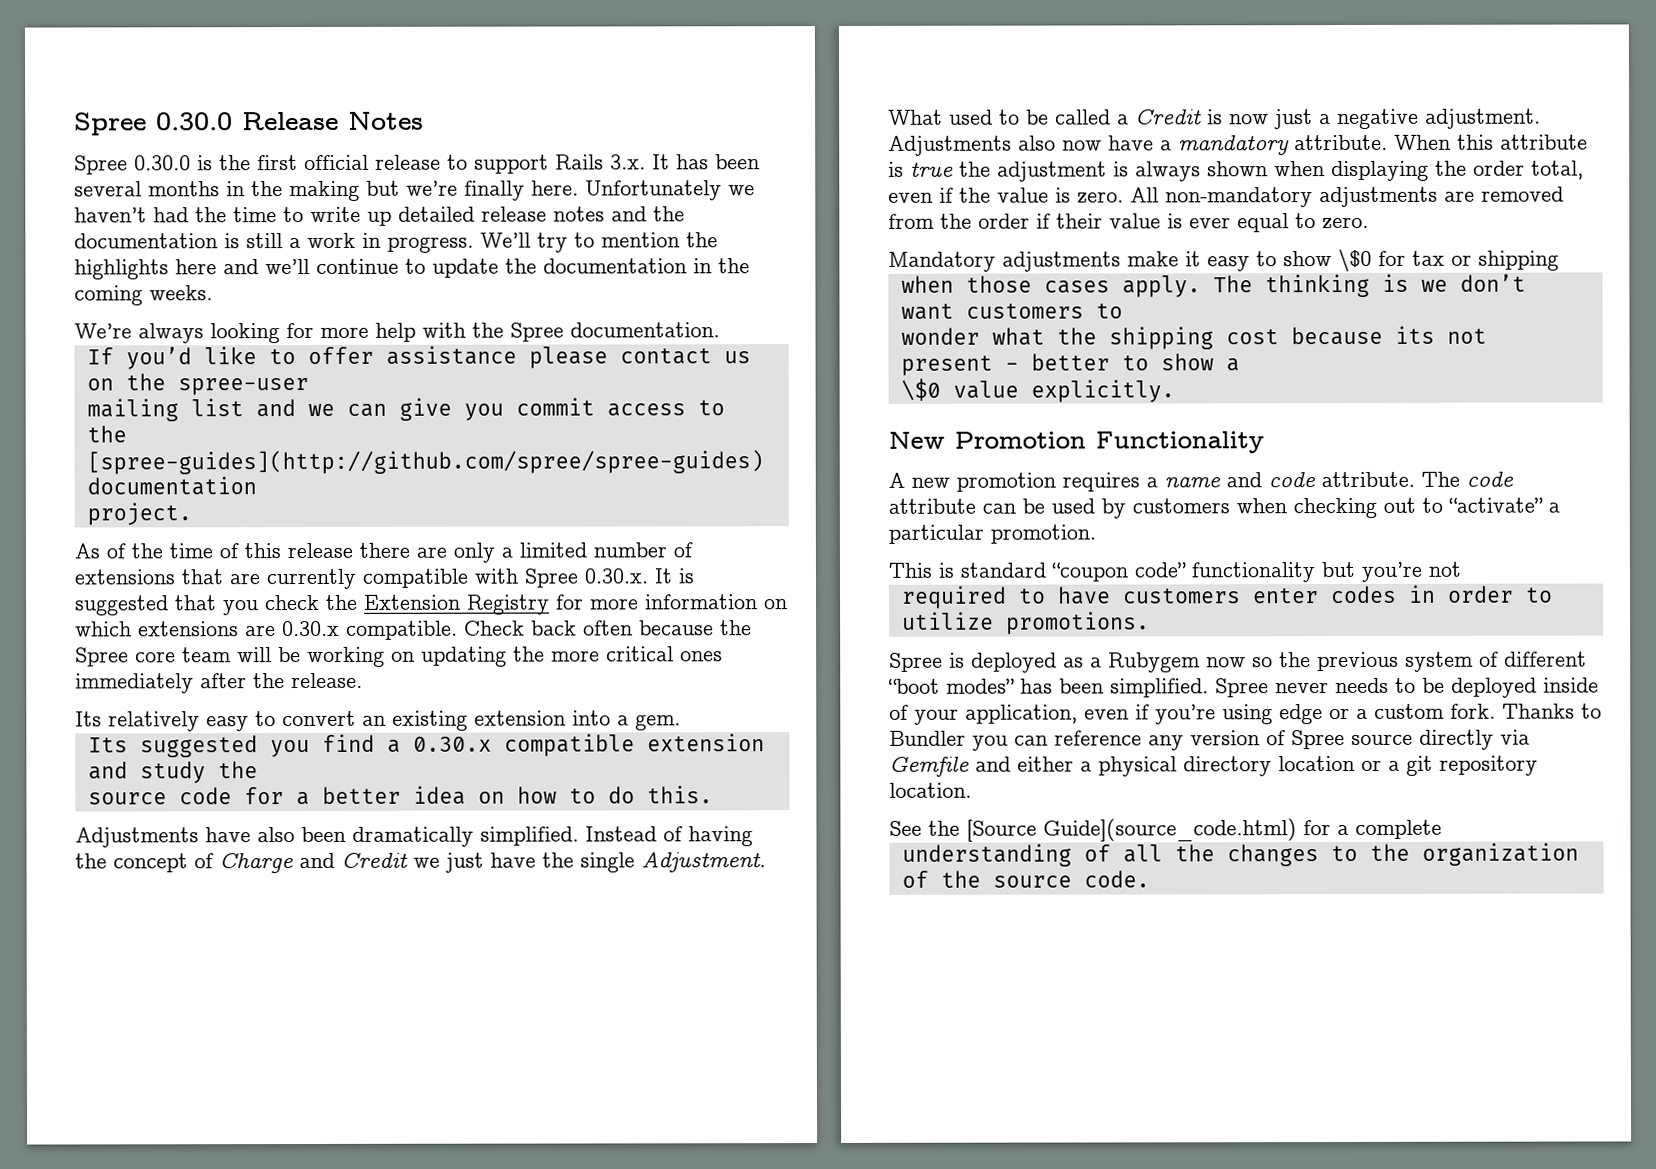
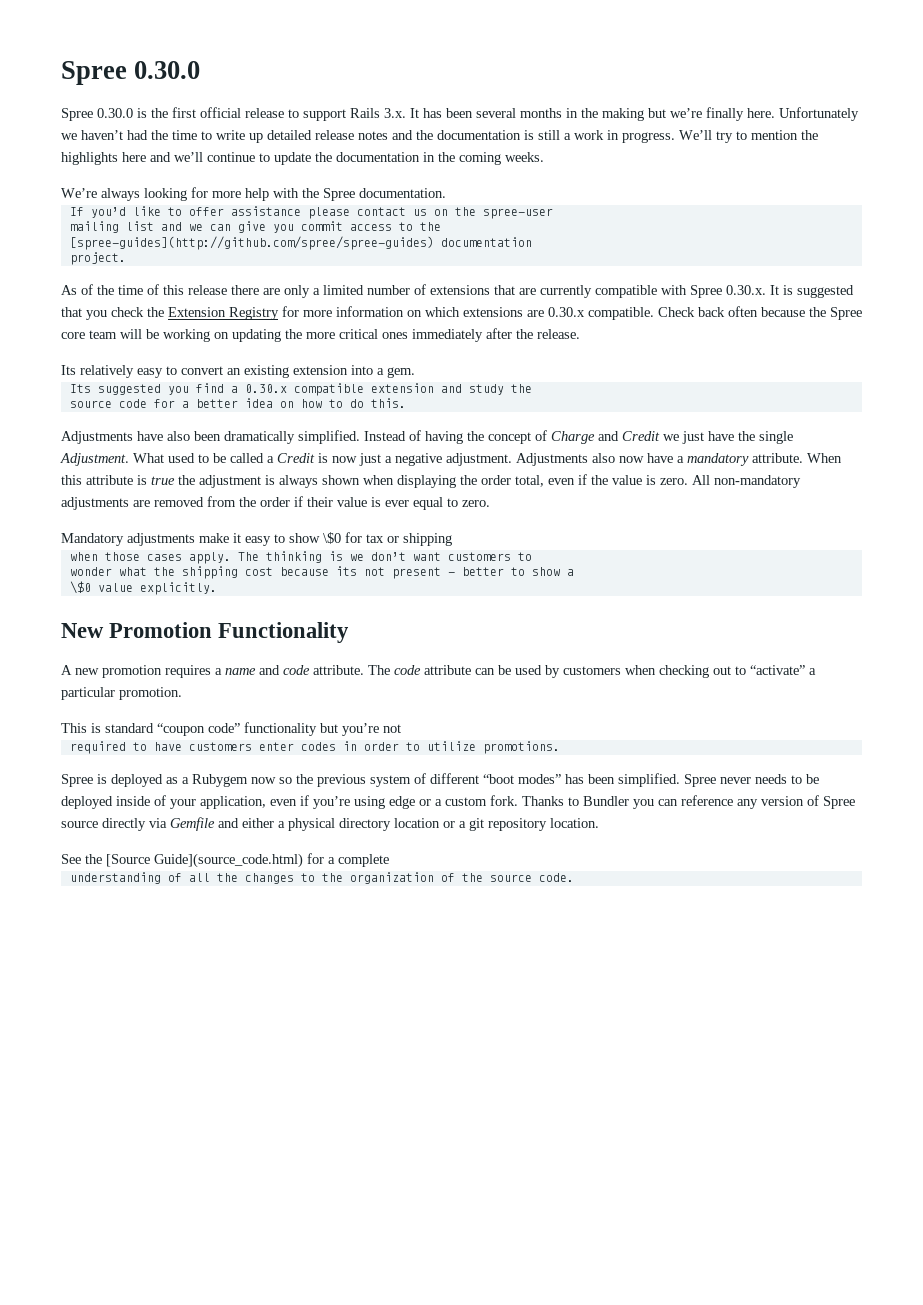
[74,111,424,136] Spree 0.30.0 Release Notes -> [61,61,201,85] Spree 0.30.0

